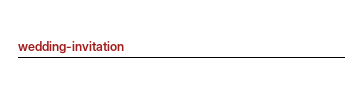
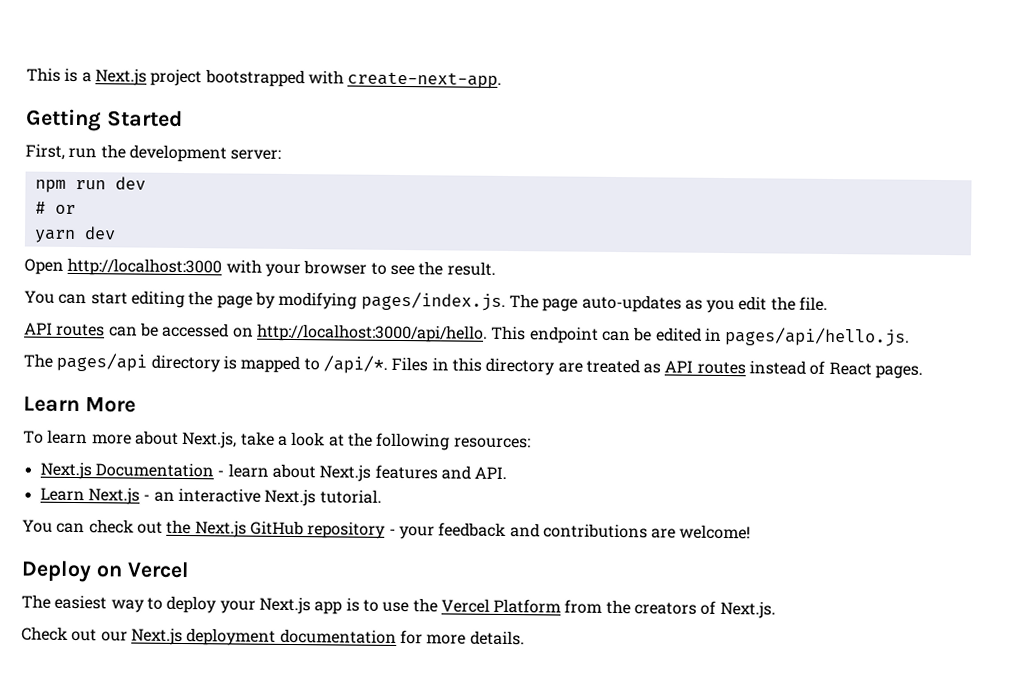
[18,41,124,54] wedding-invitation -> [26,67,503,89] [25,108,183,132] [25,143,282,163] [34,176,146,193] [34,201,76,214] [33,226,116,243] [24,257,496,278] [24,290,829,314] [24,322,911,347] [23,352,924,379] [23,396,136,413] [23,429,531,451] [39,461,508,482] [39,487,382,507] [22,519,752,540] [21,560,189,583] [21,594,776,619] [21,626,525,646] This is a Next.js project bootstrapped with create-next-app. // Getting Started // First, run the development server: // npm run dev // # or // yarn dev // Open http://localhost:3000 with your browser to see the result. // You can start editing the page by modifying pages/index.js. The page auto-updates as you edit the file. // API routes can be accessed on http://localhost:3000/api/hello. This endpoint can be edited in pages/api/hello.js. // The pages/api directory is mapped to /api/*. Files in this directory are treated as API routes instead of React pages. // Learn More // To learn more about Next.js, take a look at the following resources: // Next.js Documentation - learn about Next.js features and API. // Learn Next.js - an interactive Next.js tutorial. // You can check out the Next.js GitHub repository - your feedback and contributions are welcome! // Deploy on Vercel // The easiest way to deploy your Next.js app is to use the Vercel Platform from the creators of Next.js. // Check out our Next.js deployment documentation for more details.

